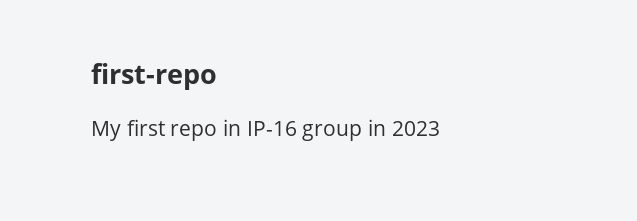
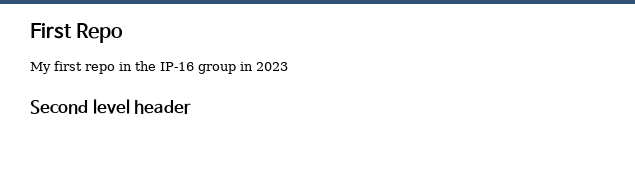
[91,63,217,90] first-repo -> [30,23,124,43] First Repo
(242, 127) none -> [135,61,156,71] the
(440, 128) none -> [30,99,192,114] // Second level header

